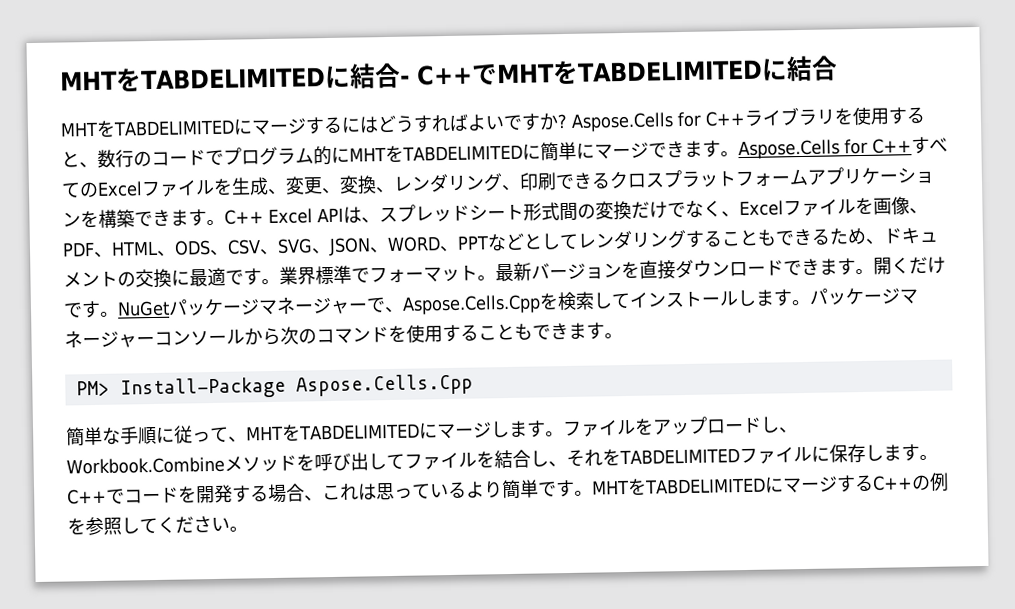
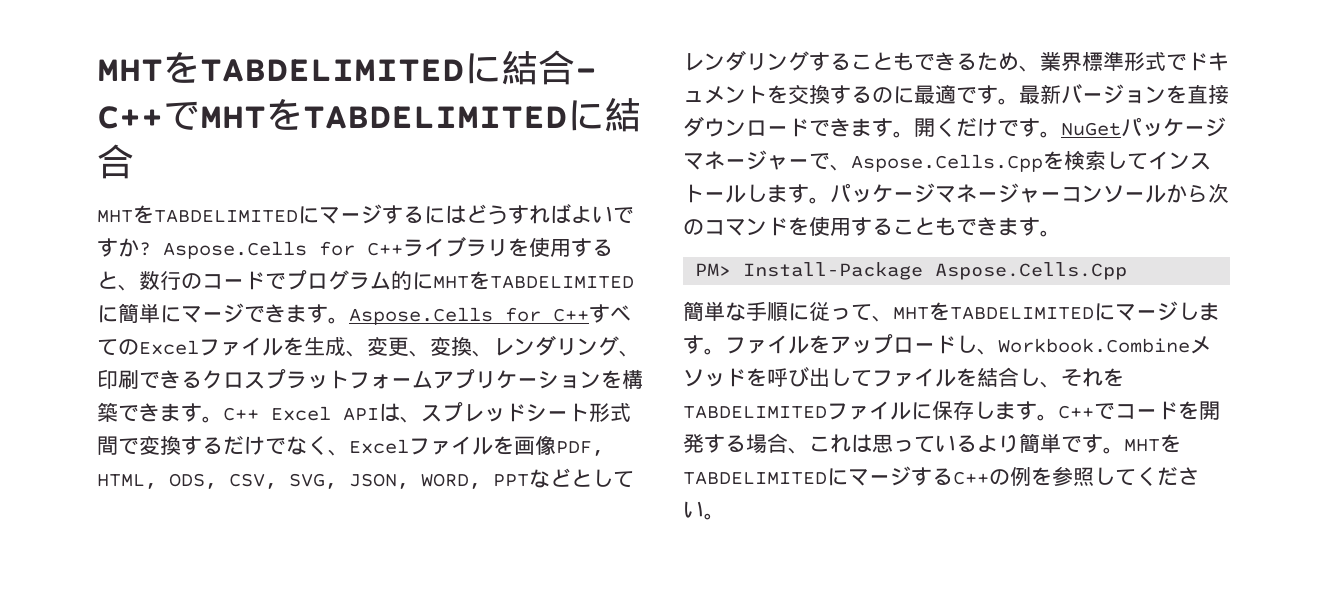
[577,200,632,221] の変換 -> [118,436,223,455] で変換する
[909,207,928,215] [62,236,459,258] 、PDF、HTML、ODS、CSV、SVG、JSON、WORD、 -> [556,441,604,456] [97,473,481,489] PDF, HTML, ODS, CSV, SVG, JSON, WORD,
[883,227,939,244] [63,265,478,288] ドキュメントの交換に最適です。業界標準でフォーマット -> [1040,51,1229,71] [683,84,998,105] 業界標準形式でドキュメントを交換するのに最適です

